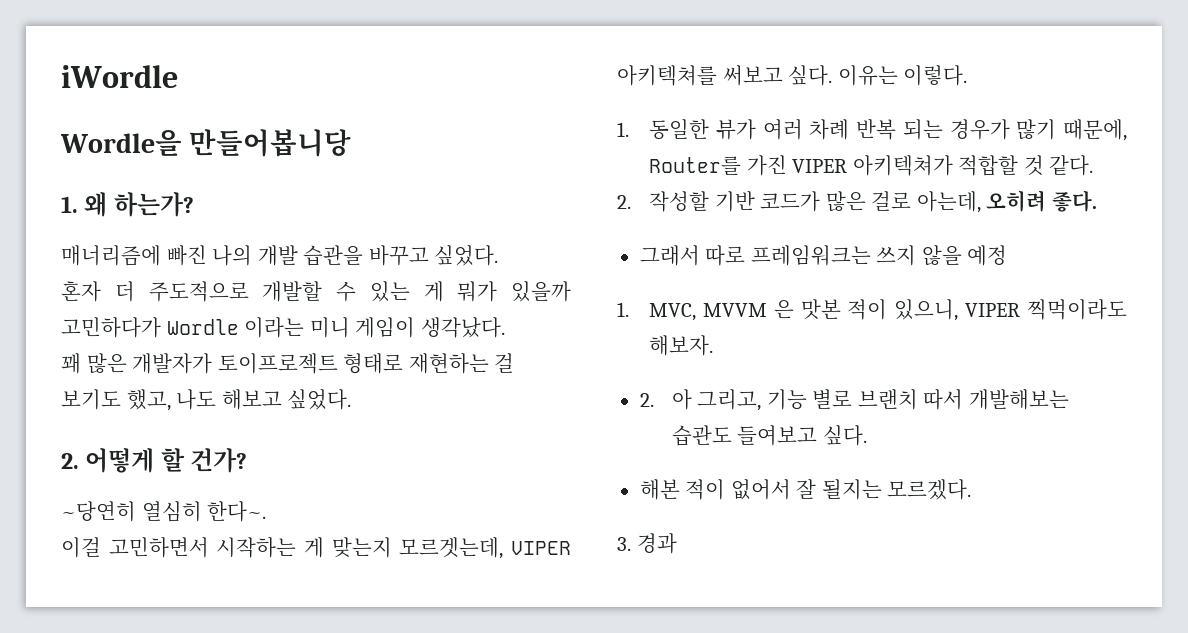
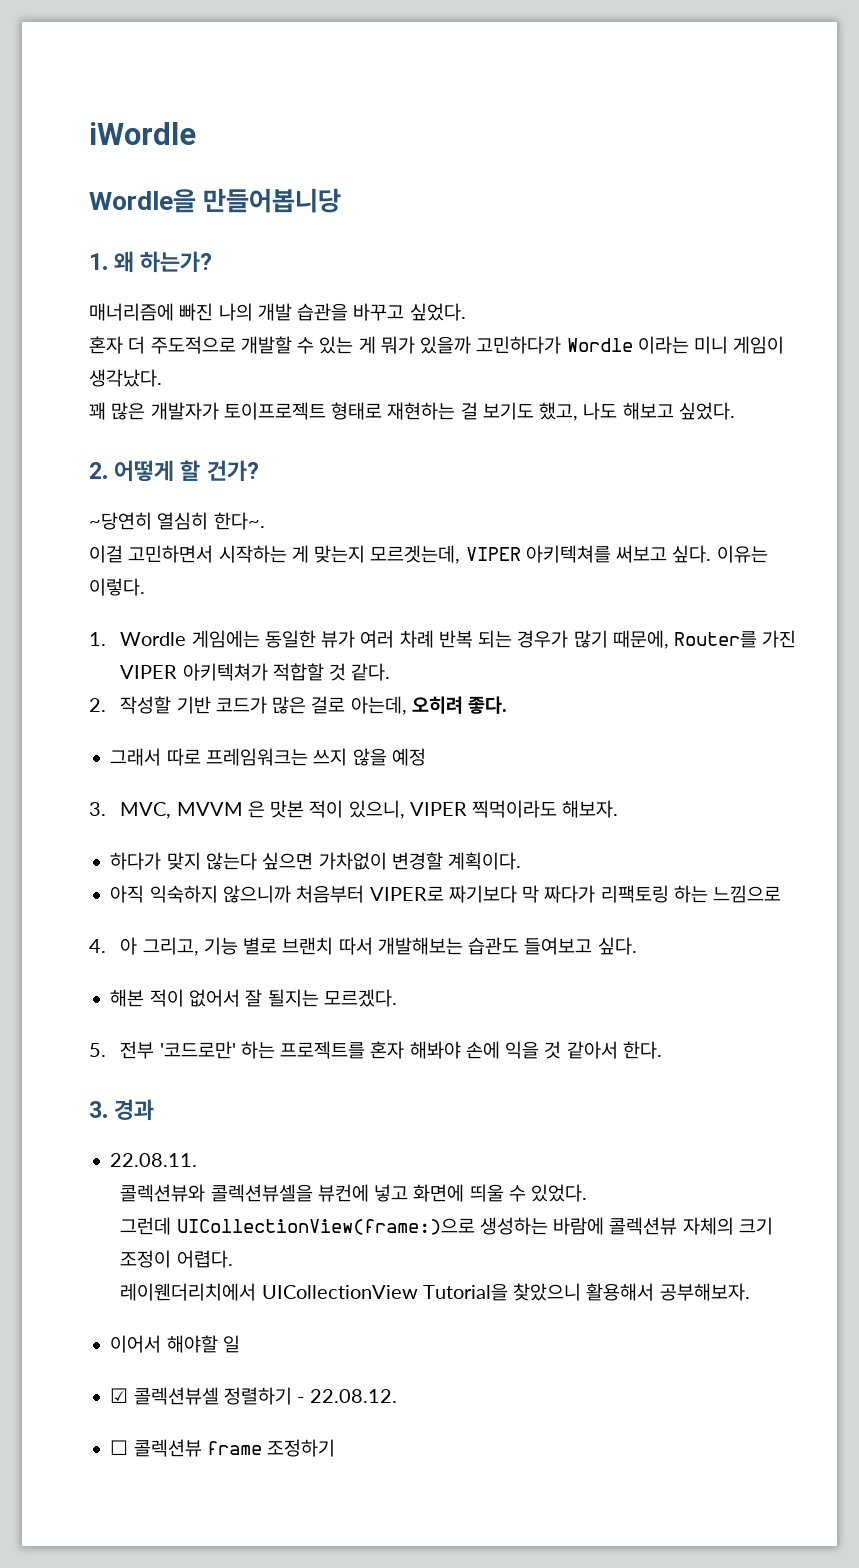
(629, 129) none -> [120,630,260,648] Wordle 게임에는
[617,302,629,317] 1. -> [89,802,106,816] 3.
[639,393,654,407] 2. -> [110,852,522,870] [110,885,782,903] [89,939,106,953] 하다가 맞지 않는다 싶으면 가차없이 변경할 계획이다. // 아직 익숙하지 않으니까 처음부터 VIPER로 짜기보다 막 짜다가 리팩토링 하는 느낌으로 // 4.
[617,533,677,554] 3. 경과 -> [89,1041,662,1059] [89,1099,155,1121] [110,1153,198,1167] [120,1184,588,1202] [120,1217,773,1235] [120,1250,233,1268] [120,1283,750,1301] [110,1335,240,1353] [110,1387,397,1405] [110,1439,336,1457] 5. 전부 '코드로만' 하는 프로젝트를 혼자 해봐야 손에 익을 것 같아서 한다. // 3. 경과 // 22.08.11. // 콜렉션뷰와 콜렉션뷰셀을 뷰컨에 넣고 화면에 띄울 수 있었다. // 그런데 UICollectionView(frame:)으로 생성하는 바람에 콜렉션뷰 자체의 크기 조정이 어렵다. // 레이웬더리치에서 UICollectionView Tutorial을 찾았으니 활용해서 공부해보자. // 이어서 해야할 일 // ☑ 콜렉션뷰셀 정렬하기 - 22.08.12. // ☐ 콜렉션뷰 frame 조정하기

